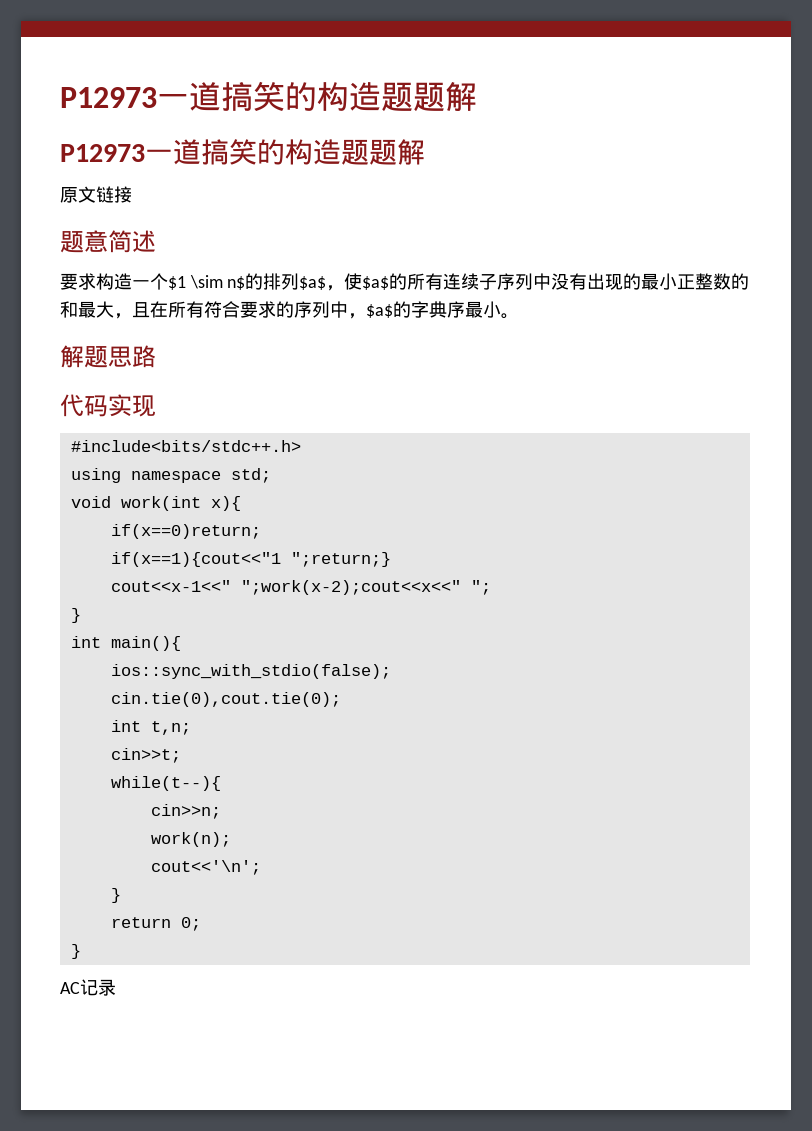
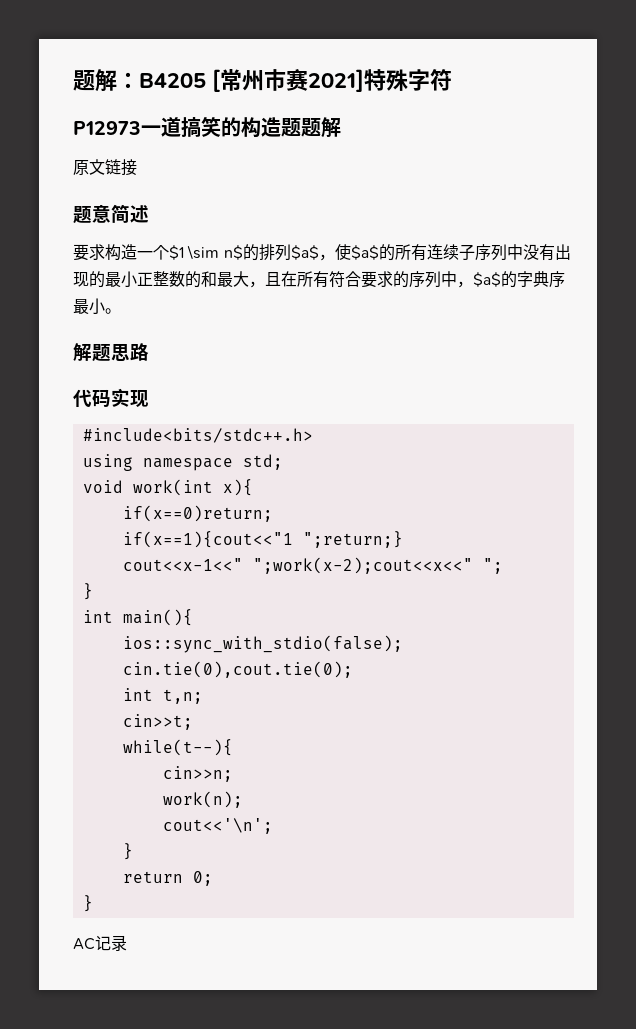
[60,81,477,112] P12973一道搞笑的构造题题解 -> [73,68,452,92] 题解：B4205 [常州市赛2021]特殊字符

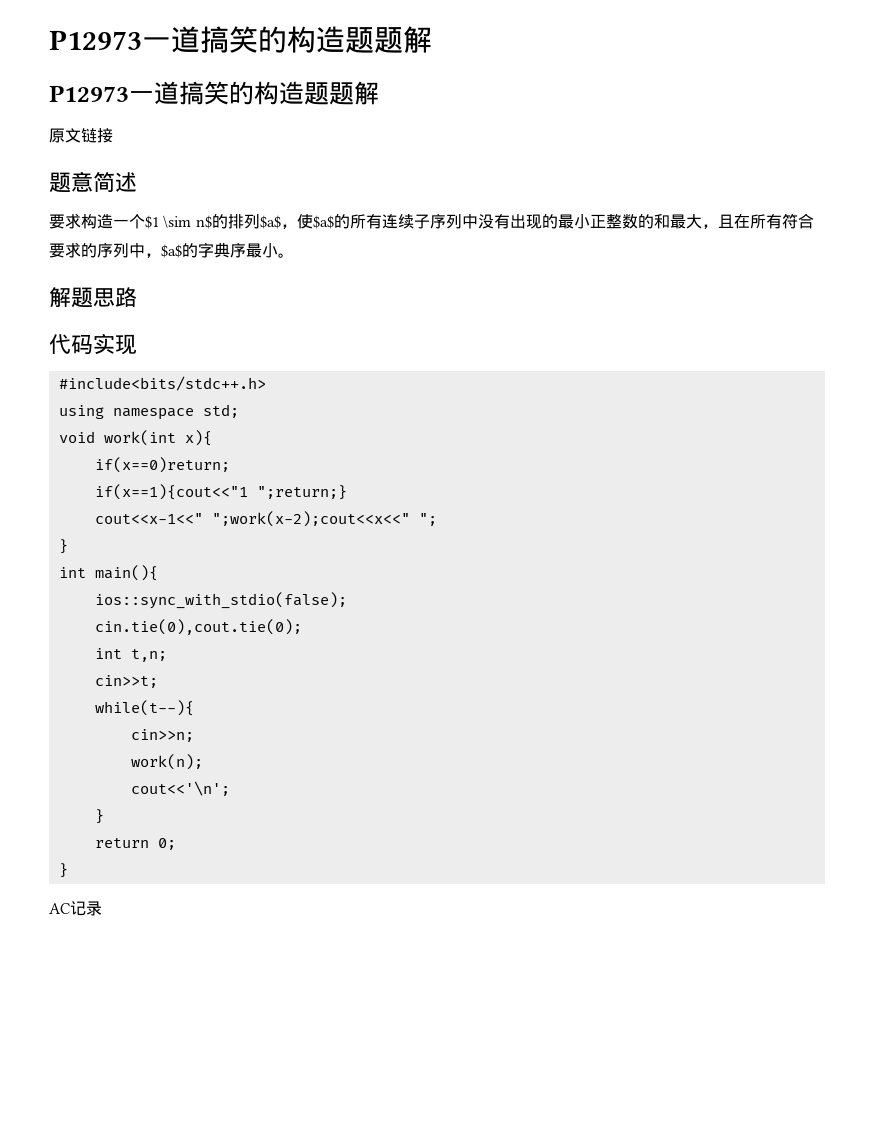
[73,68,452,92] 题解：B4205 [常州市赛2021]特殊字符 -> [49,26,432,53] P12973一道搞笑的构造题题解

